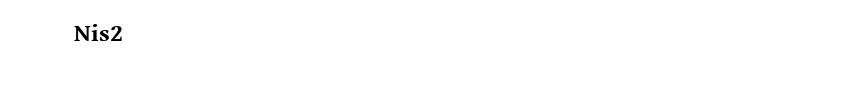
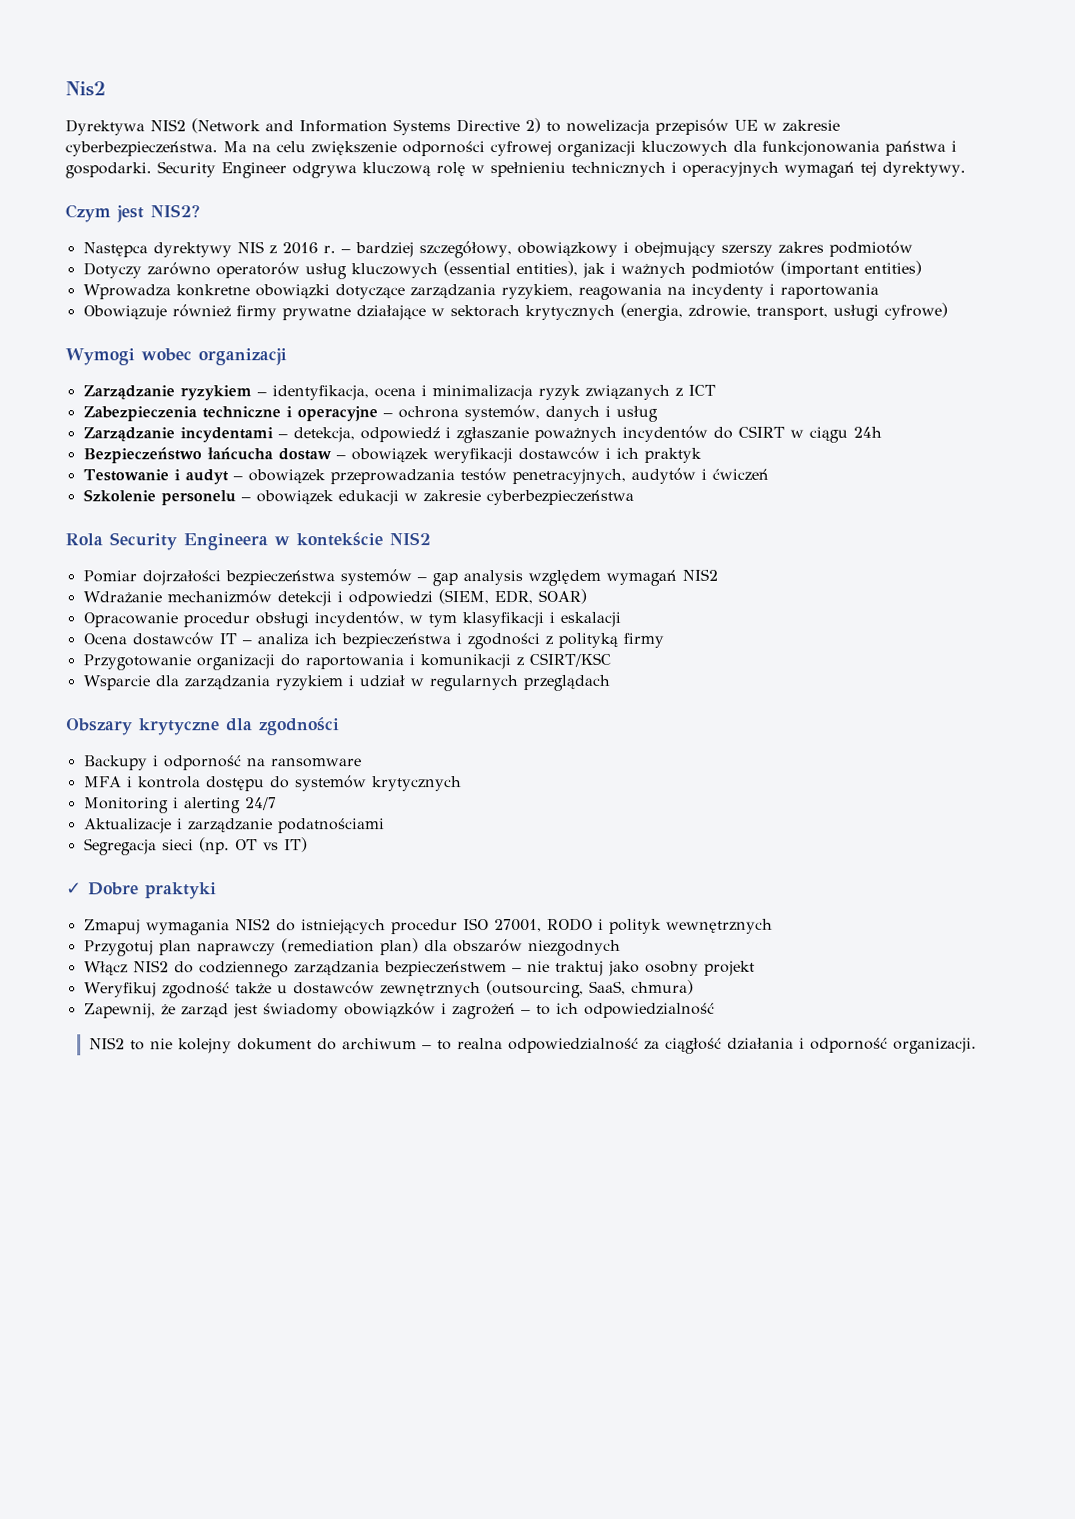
(123, 32) none -> [65,117,840,136] [65,140,957,157] [65,161,966,179] [65,204,200,223] [82,240,913,259] [82,260,922,280] [82,283,879,300] [82,302,948,321] [65,348,287,366] [82,384,716,401] [82,404,658,422] [82,425,882,444] [82,446,702,464] [82,467,769,485] [82,489,634,506] [65,532,431,551] [82,568,718,587] [82,588,587,607] [82,611,621,629] [82,632,664,650] [82,652,611,671] [82,674,610,692] [65,717,339,736] [82,755,362,771] [83,775,462,792] [83,797,277,814] [83,818,385,834] [83,837,308,856] [66,882,217,900] [83,917,773,936] [83,938,621,957] [83,960,755,978] [83,979,694,999] [83,1002,715,1020] [88,1037,977,1054] // Dyrektywa NIS2 (Network and Information Systems Directive 2) to nowelizacja przepisów UE w zakresie cyberbezpieczeństwa. Ma na celu zwiększenie odporności cyfrowej organizacji kluczowych dla funkcjonowania państwa i gospodarki. Security Engineer odgrywa kluczową rolę w spełnieniu technicznych i operacyjnych wymagań tej dyrektywy. // Czym jest NIS2? // Następca dyrektywy NIS z 2016 r. – bardziej szczegółowy, obowiązkowy i obejmujący szerszy zakres podmiotów // Dotyczy zarówno operatorów usług kluczowych (essential entities), jak i ważnych podmiotów (important entities) // Wprowadza konkretne obowiązki dotyczące zarządzania ryzykiem, reagowania na incydenty i raportowania // Obowiązuje również firmy prywatne działające w sektorach krytycznych (energia, zdrowie, transport, usługi cyfrowe) // Wymogi wobec organizacji // Zarządzanie ryzykiem – identyfikacja, ocena i minimalizacja ryzyk związanych z ICT // Zabezpieczenia techniczne i operacyjne – ochrona systemów, danych i usług // Zarządzanie incydentami – detekcja, odpowiedź i zgłaszanie poważnych incydentów do CSIRT w ciągu 24h // Bezpieczeństwo łańcucha dostaw – obowiązek weryfikacji dostawców i ich praktyk // Testowanie i audyt – obowiązek przeprowadzania testów penetracyjnych, audytów i ćwiczeń // Szkolenie personelu – obowiązek edukacji w zakresie cyberbezpieczeństwa // Rola Security Engineera w kontekście NIS2 // Pomiar dojrzałości bezpieczeństwa systemów – gap analysis względem wymagań NIS2 // Wdrażanie mechanizmów detekcji i odpowiedzi (SIEM, EDR, SOAR) // Opracowanie procedur obsługi incydentów, w tym klasyfikacji i eskalacji // Ocena dostawców IT – analiza ich bezpieczeństwa i zgodności z polityką firmy // Przygotowanie organizacji do raportowania i komunikacji z CSIRT/KSC // Wsparcie dla zarządzania ryzykiem i udział w regularnych przeglądach // Obszary krytyczne dla zgodności // Backupy i odporność na ransomware // MFA i kontrola dostępu do systemów krytycznych // Monitoring i alerting 24/7 // Aktualizacje i zarządzanie podatnościami // Segregacja sieci (np. OT vs IT) // ✓ Dobre praktyki // Zmapuj wymagania NIS2 do istniejących procedur ISO 27001, RODO i polityk wewnętrznych // Przygotuj plan naprawczy (remediation plan) dla obszarów niezgodnych // Włącz NIS2 do codziennego zarządzania bezpieczeństwem – nie traktuj jako osobny projekt // Weryfikuj zgodność także u dostawców zewnętrznych (outsourcing, SaaS, chmura) // Zapewnij, że zarząd jest świadomy obowiązków i zagrożeń – to ich odpowiedzialność // NIS2 to nie kolejny dokument do archiwum – to realna odpowiedzialność za ciągłość działania i odporność organizacji.

